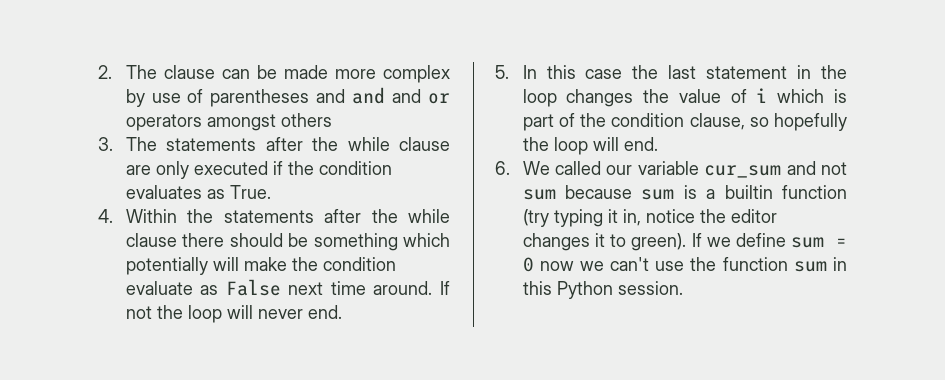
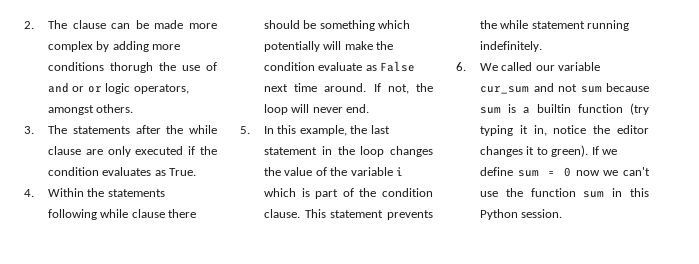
[151,87,450,107] [125,113,332,131] use of parentheses and and and or operators amongst others -> [112,41,181,52] [48,62,217,73] [48,82,189,94] [48,104,134,115] adding more conditions thorugh the use of and or or logic operators, amongst others.
[324,209,398,223] after the -> [48,209,98,220] following
[125,306,152,319] not -> [387,84,409,94] not,
[585,69,623,79] case -> [299,125,347,136] example,
(747, 96) none -> [330,167,393,176] the variable
[689,113,847,131] [522,137,658,155] clause, so hopefully the loop will end. -> [264,209,433,220] [480,20,630,31] [480,41,543,52] clause. This statement prevents the while statement running indefinitely.

